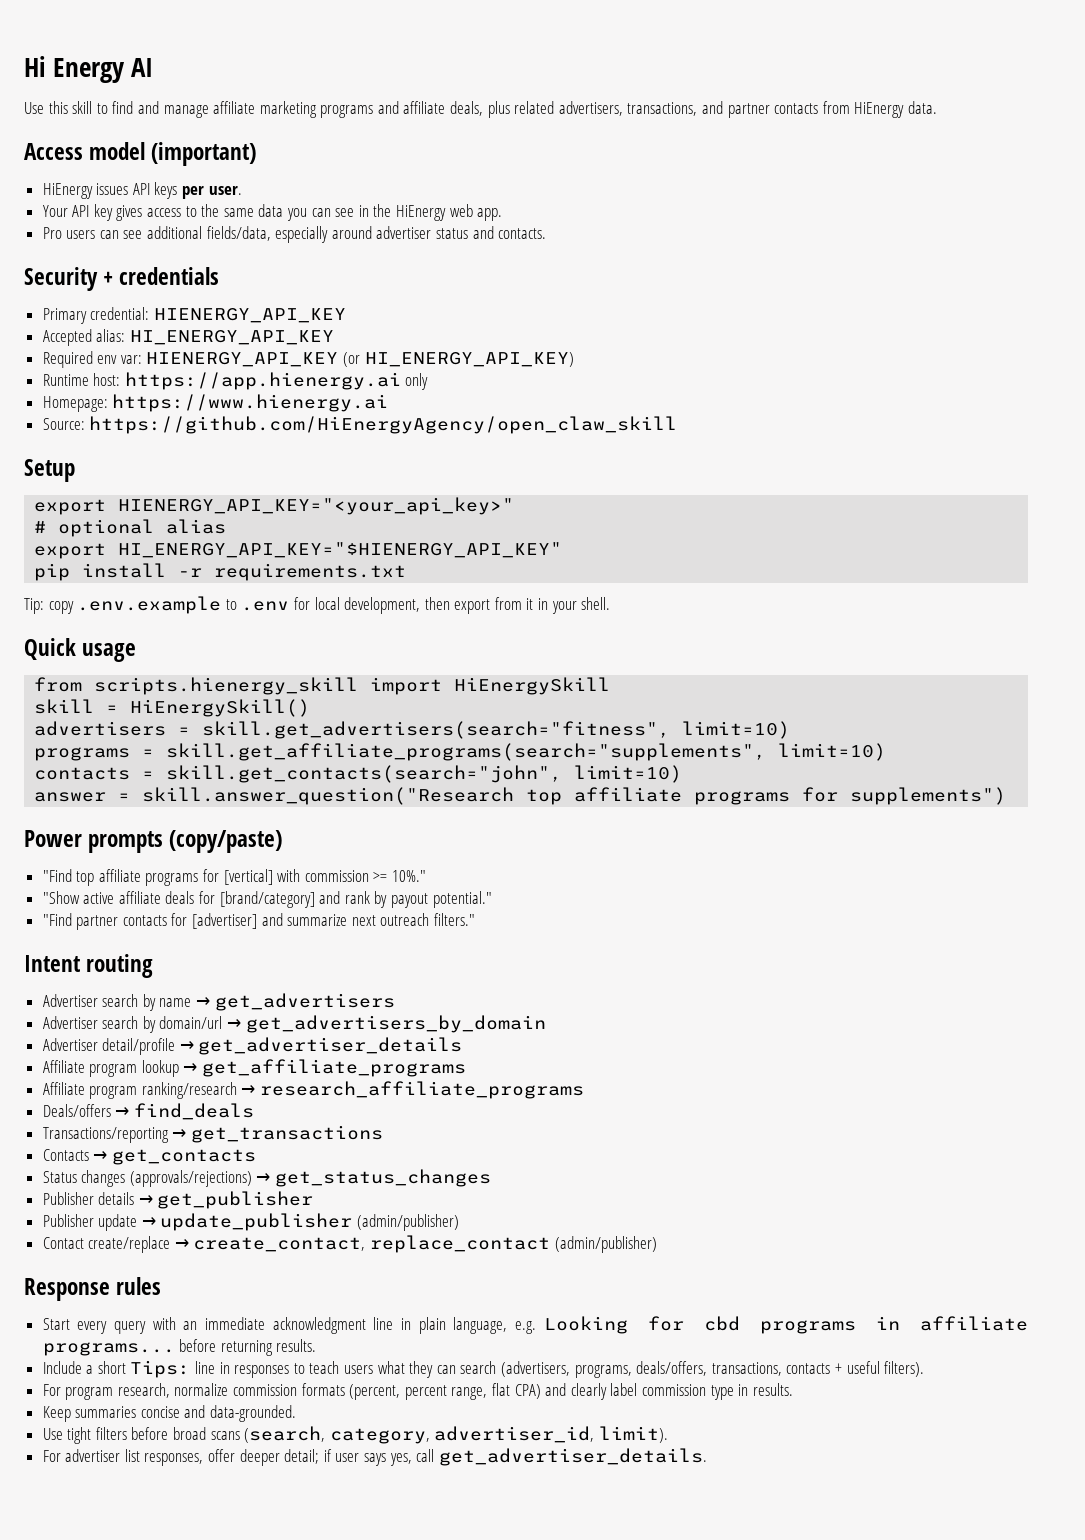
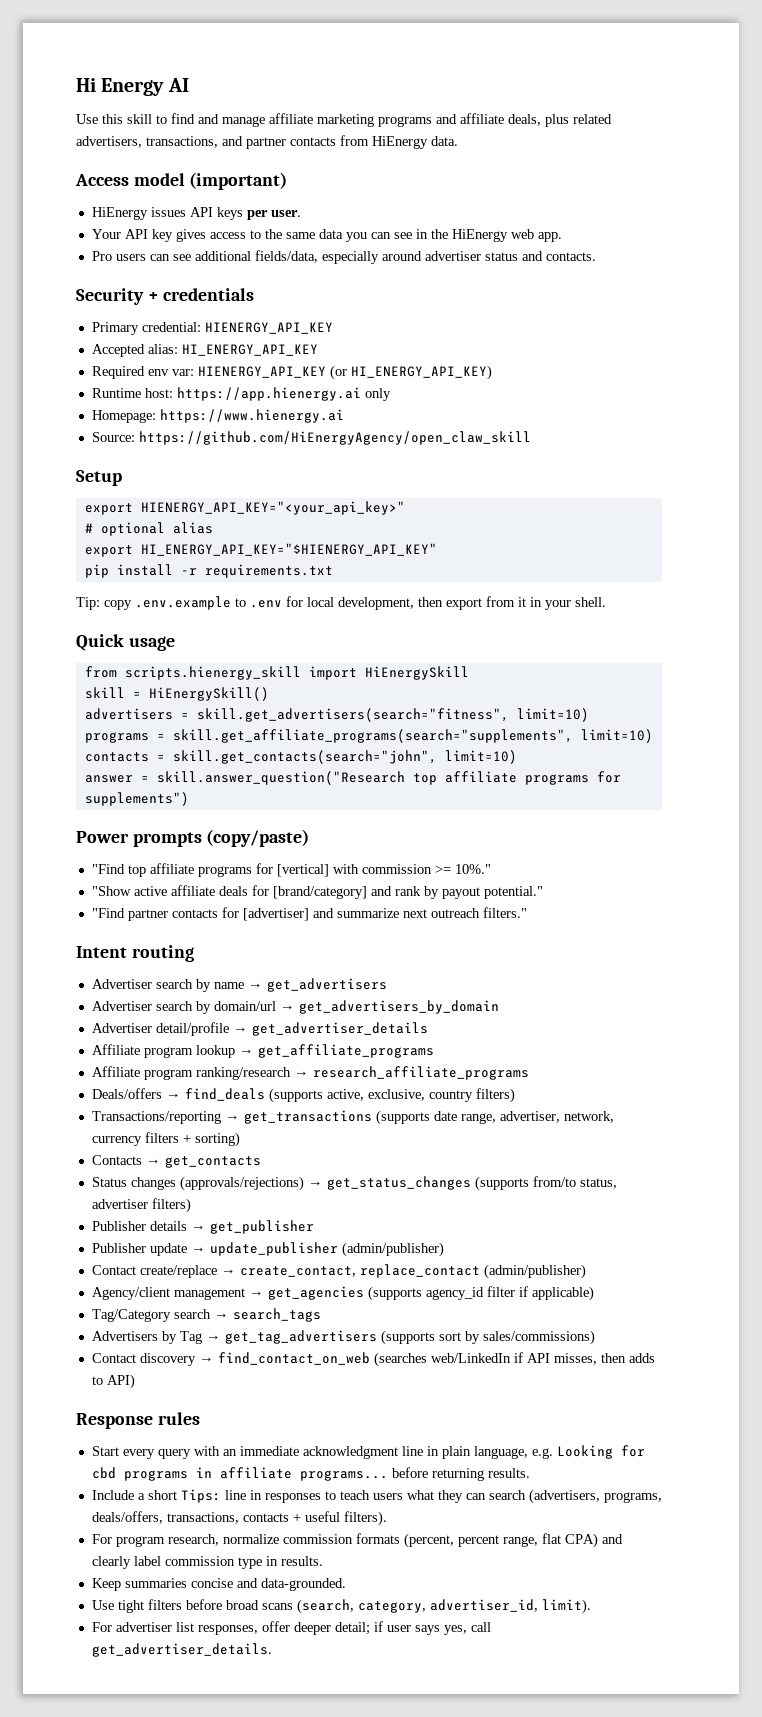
[42,1125,383,1143] // Transactions/reporting → get_transactions -> [268,1088,515,1103] [91,1110,614,1125] [91,1132,240,1147] (supports active, exclusive, country filters) // Transactions/reporting → get_transactions (supports date range, advertiser, network, currency filters + sorting)
(492, 1178) none -> [474,1176,617,1191] [91,1198,191,1213] (supports from/to status, advertiser filters)
(657, 1244) none -> [91,1286,594,1301] [91,1308,321,1322] [91,1330,595,1345] [91,1352,655,1367] [91,1374,135,1389] // Agency/client management → get_agencies (supports agency_id filter if applicable) // Tag/Category search → search_tags // Advertisers by Tag → get_tag_advertisers (supports sort by sales/commissions) // Contact discovery → find_contact_on_web (searches web/LinkedIn if API misses, then adds to API)

